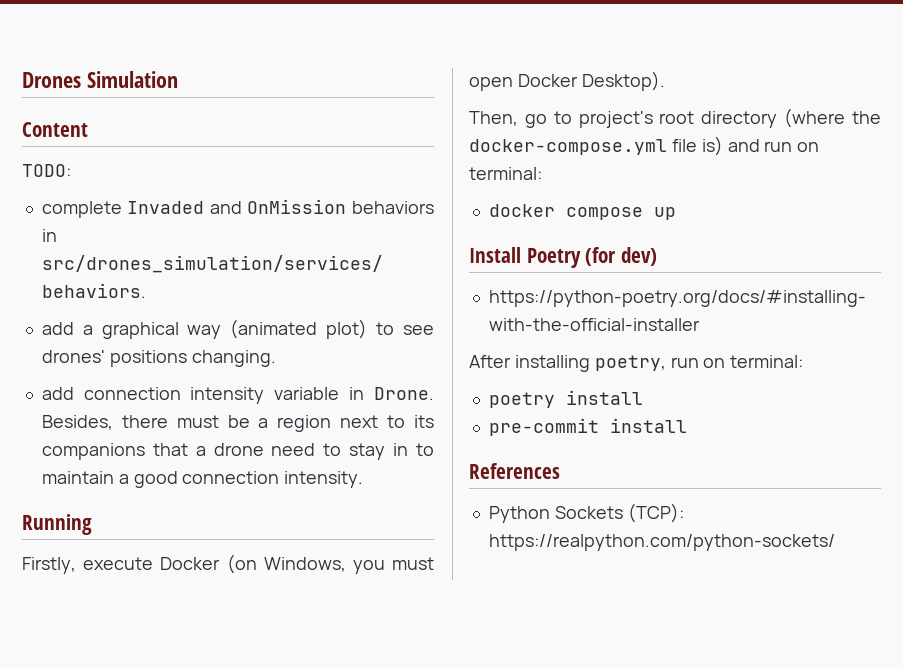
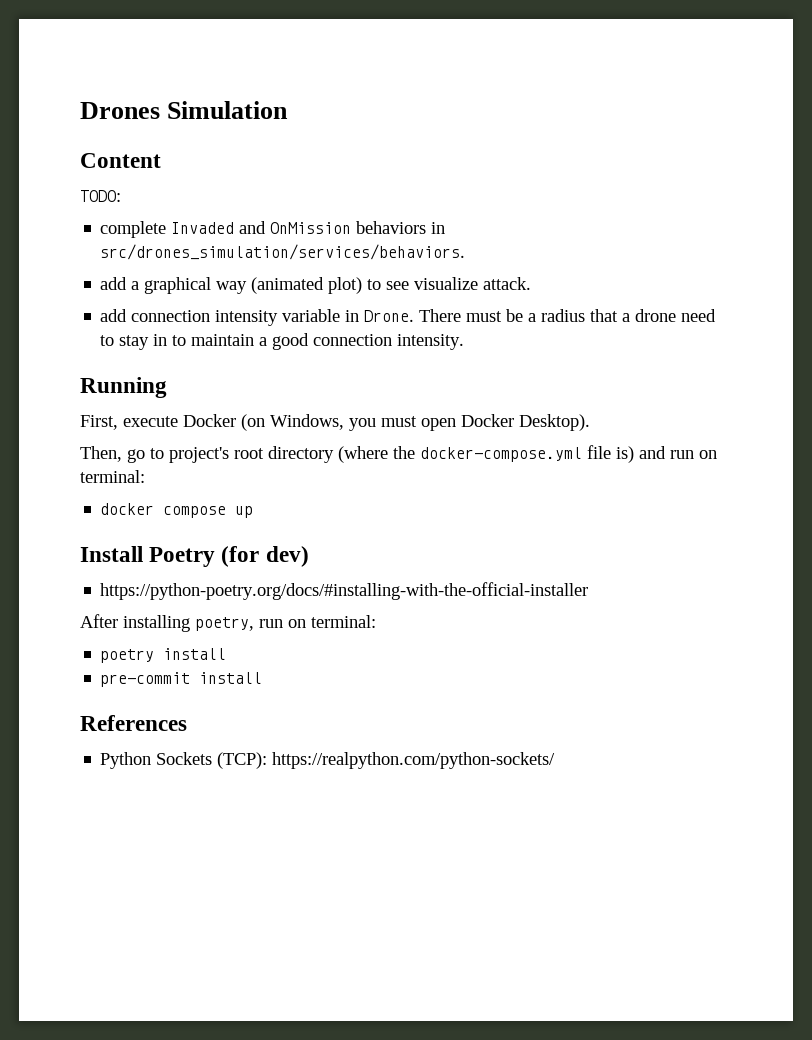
[41,350,276,367] drones' positions changing. -> [414,277,532,290] visualize attack.
[41,415,168,430] Besides, there -> [419,309,462,322] There
[277,415,434,432] [41,443,145,460] region next to its companions -> [541,309,586,322] radius
[22,557,76,574] Firstly, -> [80,415,118,430] First,

